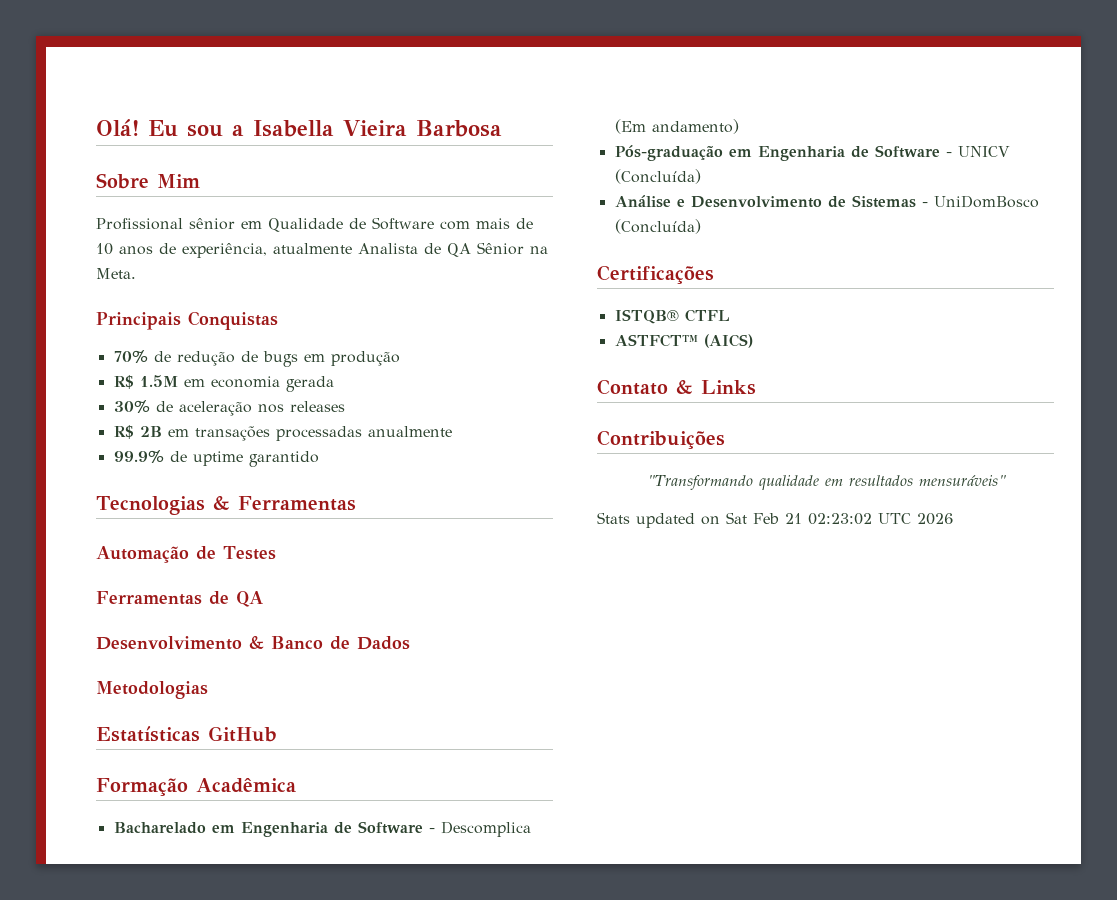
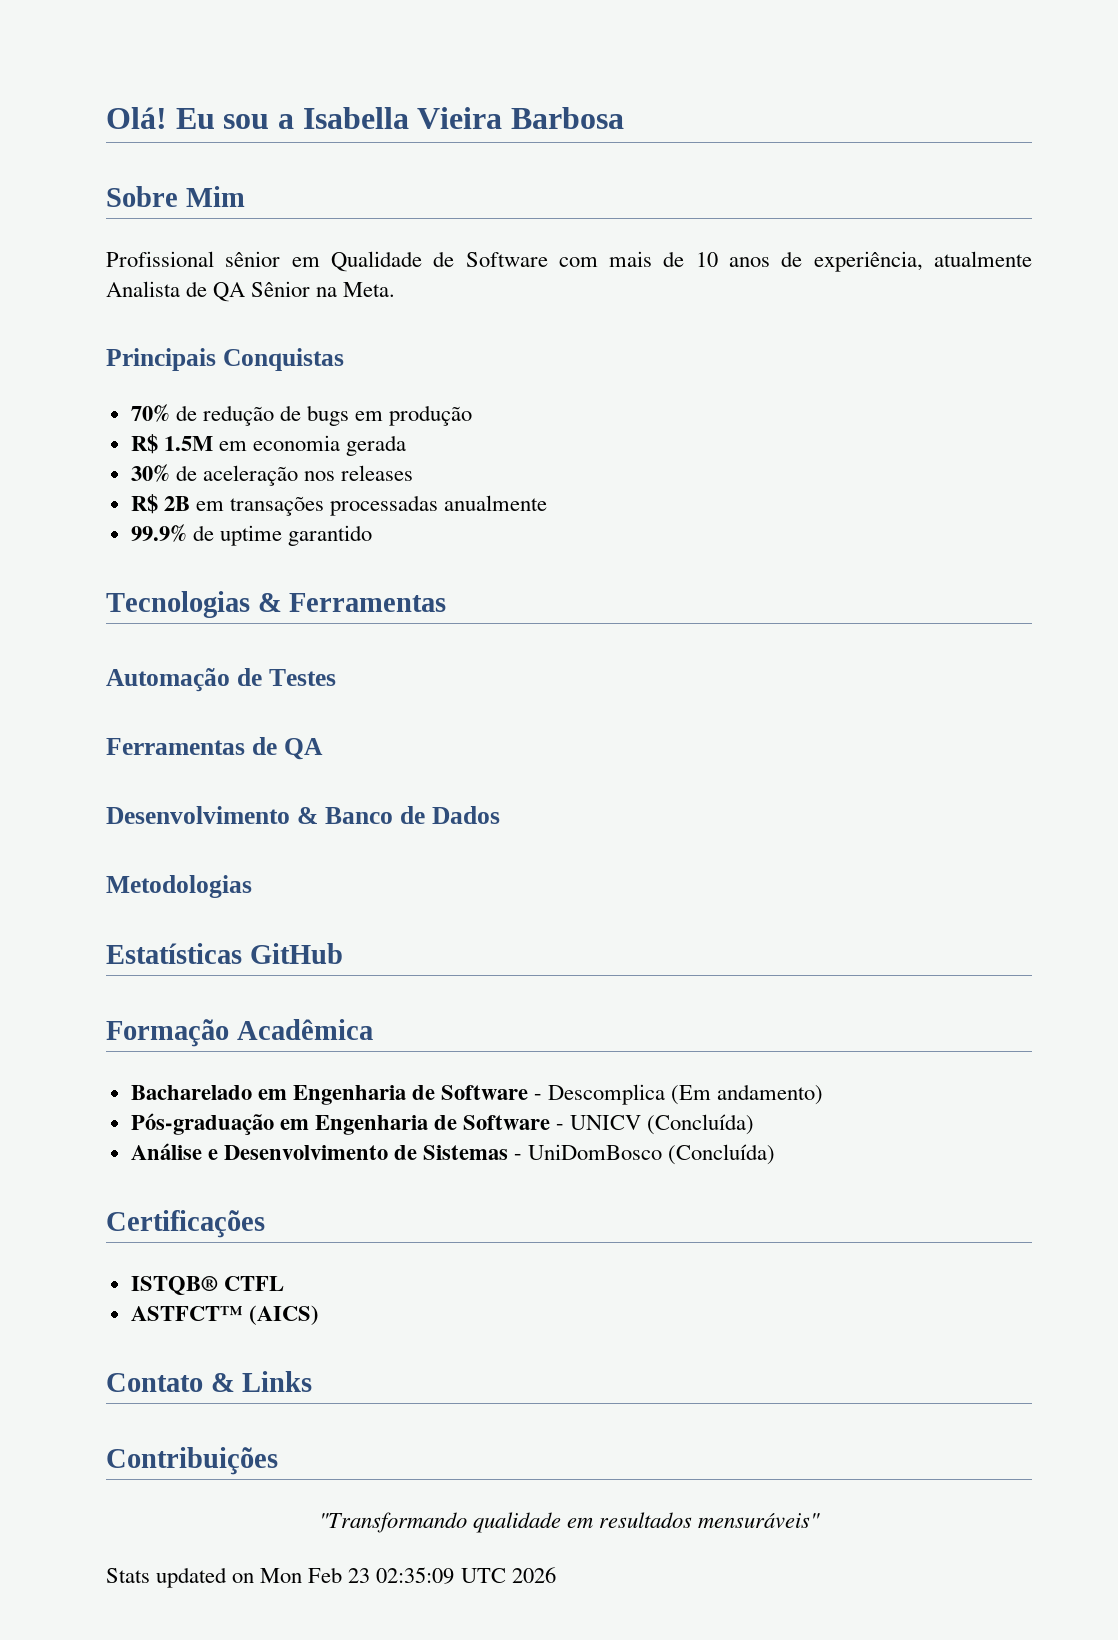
[726,512,872,525] Sat Feb 21 02:23:02 -> [260,1567,455,1584] Mon Feb 23 02:35:09

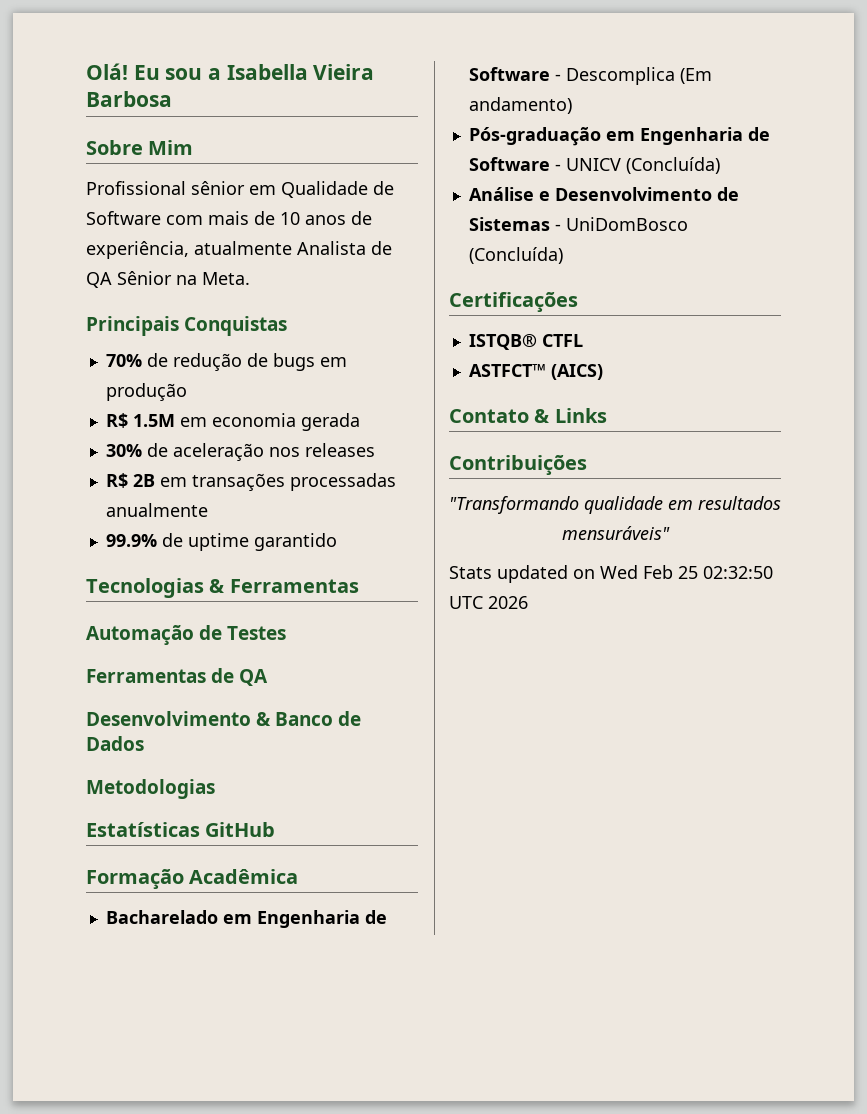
[260,1567,455,1584] Mon Feb 23 02:35:09 -> [600,565,773,579] Wed Feb 25 02:32:50

